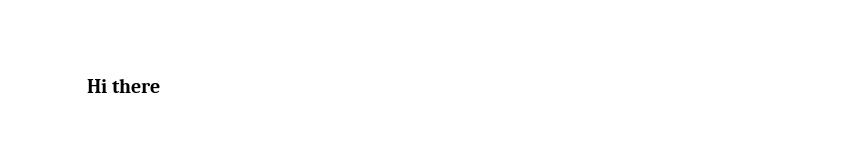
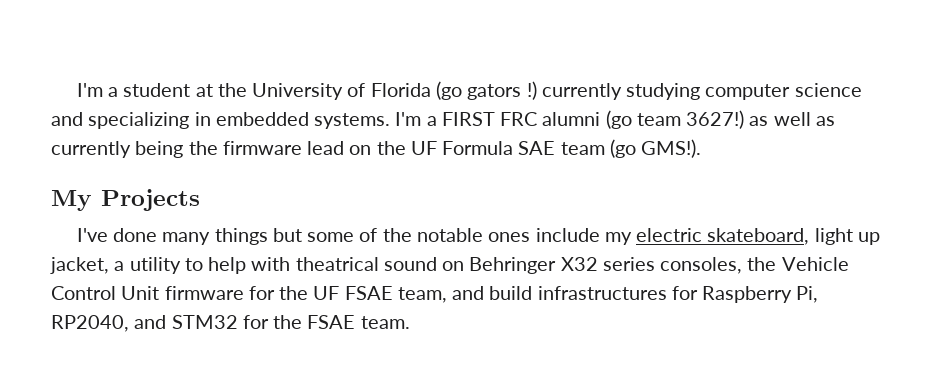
[87,78,161,93] Hi there -> [76,81,862,100] [51,110,835,129] [51,139,702,158] [51,189,200,211] [76,228,880,245] [50,257,849,274] [51,286,819,303] [51,315,410,332] I'm a student at the University of Florida (go gators !) currently studying computer science and specializing in embedded systems. I'm a FIRST FRC alumni (go team 3627!) as well as currently being the firmware lead on the UF Formula SAE team (go GMS!). // My Projects // I've done many things but some of the notable ones include my electric skateboard, light up jacket, a utility to help with theatrical sound on Behringer X32 series consoles, the Vehicle Control Unit firmware for the UF FSAE team, and build infrastructures for Raspberry Pi, RP2040, and STM32 for the FSAE team.

